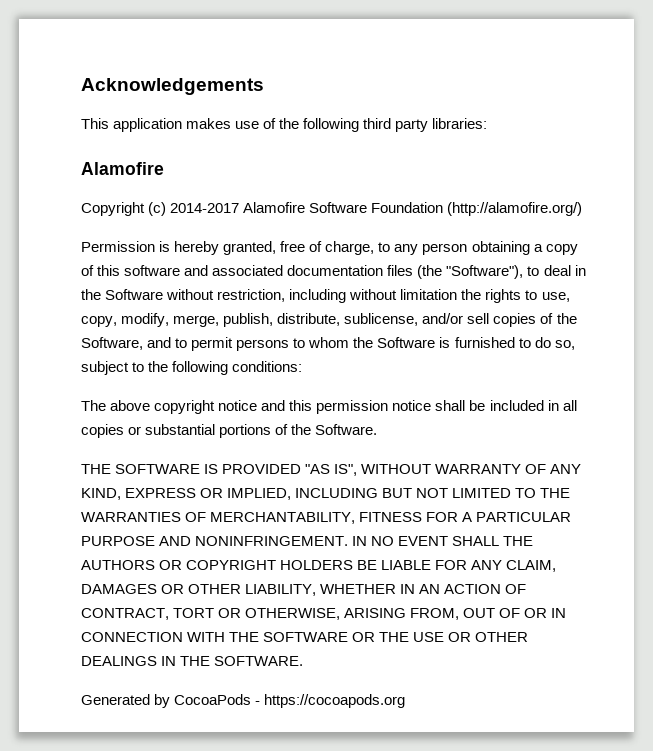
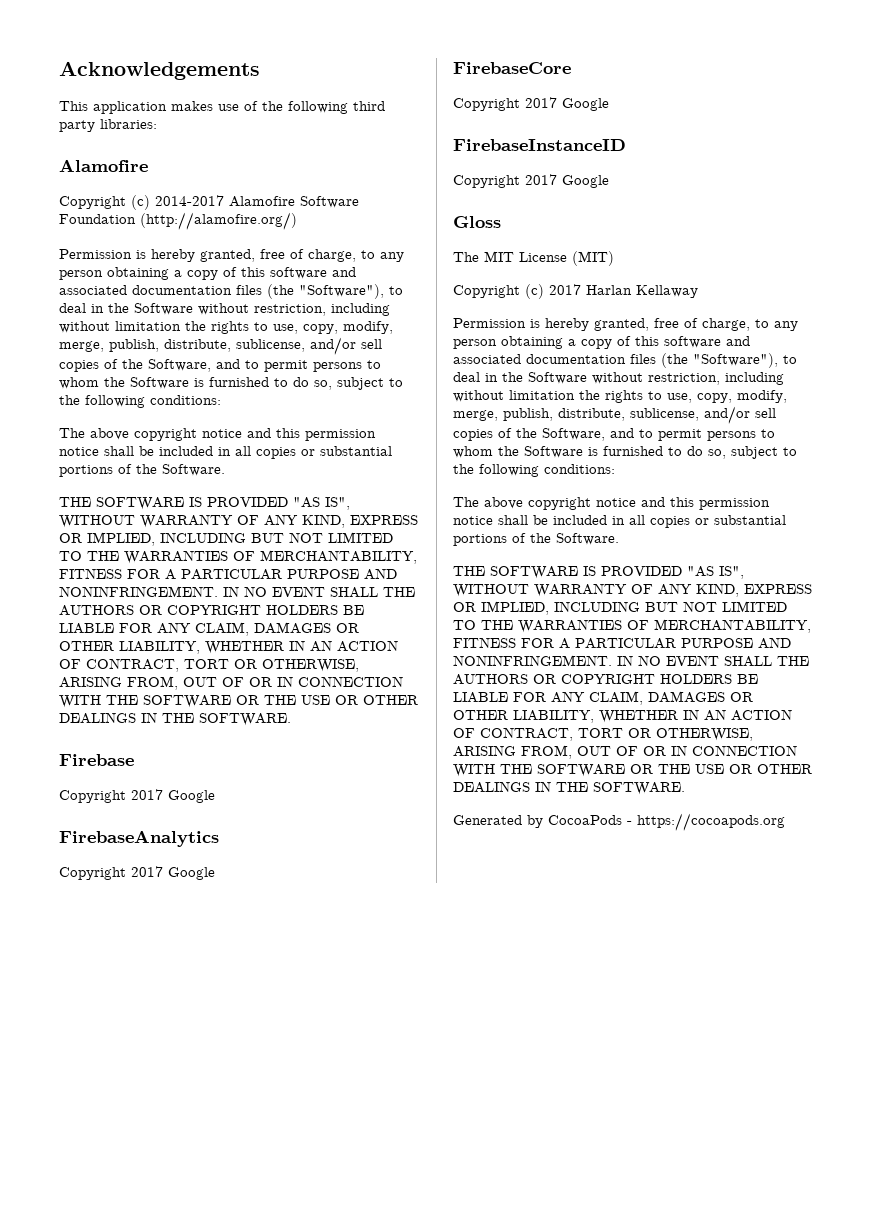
(304, 661) none -> [59,754,134,766] [59,789,215,803] [59,830,219,847] [59,866,215,880] [453,62,571,74] [453,97,609,111] [453,139,626,151] [453,174,609,188] [453,216,501,228] [453,251,614,266] [453,284,698,299] [453,318,798,331] [453,336,750,349] [453,353,797,368] [453,372,784,385] [453,390,787,403] [453,406,776,424] [453,428,775,441] [453,446,797,459] [453,464,615,477] [453,497,770,510] [453,515,786,528] [453,533,619,546] [453,566,744,579] [453,583,812,597] [453,601,787,615] [453,619,811,633] [453,637,791,649] [453,655,809,667] [453,674,758,685] [453,691,753,705] [453,709,792,723] [453,727,753,741] [453,745,797,759] [453,764,812,777] [453,781,685,795] // Firebase // Copyright 2017 Google // FirebaseAnalytics // Copyright 2017 Google // FirebaseCore // Copyright 2017 Google // FirebaseInstanceID // Copyright 2017 Google // Gloss // The MIT License (MIT) // Copyright (c) 2017 Harlan Kellaway // Permission is hereby granted, free of charge, to any person obtaining a copy of this software and associated documentation files (the "Software"), to deal in the Software without restriction, including without limitation the rights to use, copy, modify, merge, publish, distribute, sublicense, and/or sell copies of the Software, and to permit persons to whom the Software is furnished to do so, subject to the following conditions: // The above copyright notice and this permission notice shall be included in all copies or substantial portions of the Software. // THE SOFTWARE IS PROVIDED "AS IS", WITHOUT WARRANTY OF ANY KIND, EXPRESS OR IMPLIED, INCLUDING BUT NOT LIMITED TO THE WARRANTIES OF MERCHANTABILITY, FITNESS FOR A PARTICULAR PURPOSE AND NONINFRINGEMENT. IN NO EVENT SHALL THE AUTHORS OR COPYRIGHT HOLDERS BE LIABLE FOR ANY CLAIM, DAMAGES OR OTHER LIABILITY, WHETHER IN AN ACTION OF CONTRACT, TORT OR OTHERWISE, ARISING FROM, OUT OF OR IN CONNECTION WITH THE SOFTWARE OR THE USE OR OTHER DEALINGS IN THE SOFTWARE.

